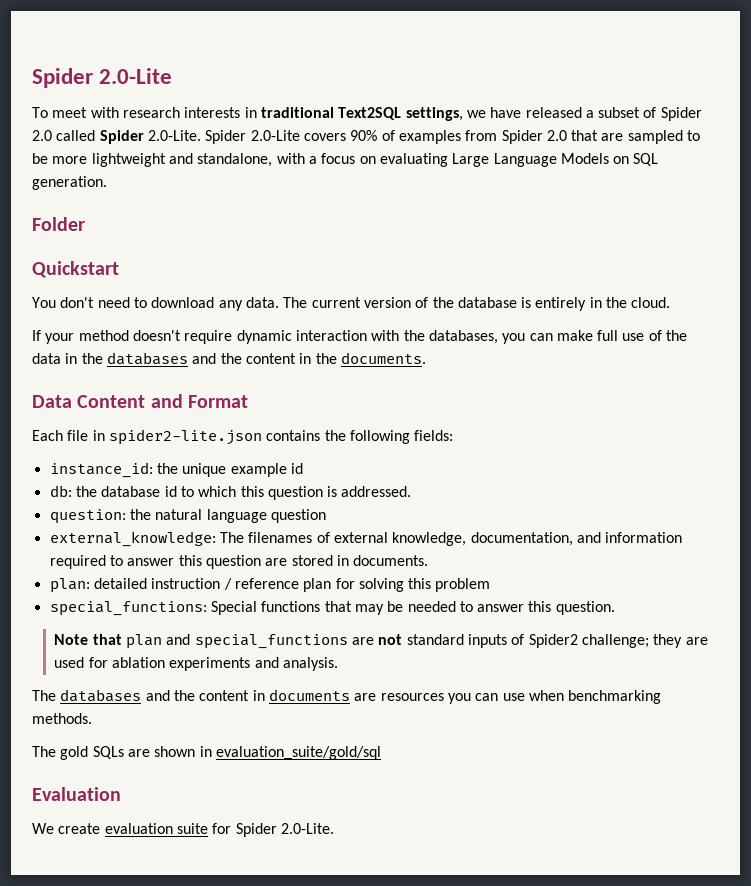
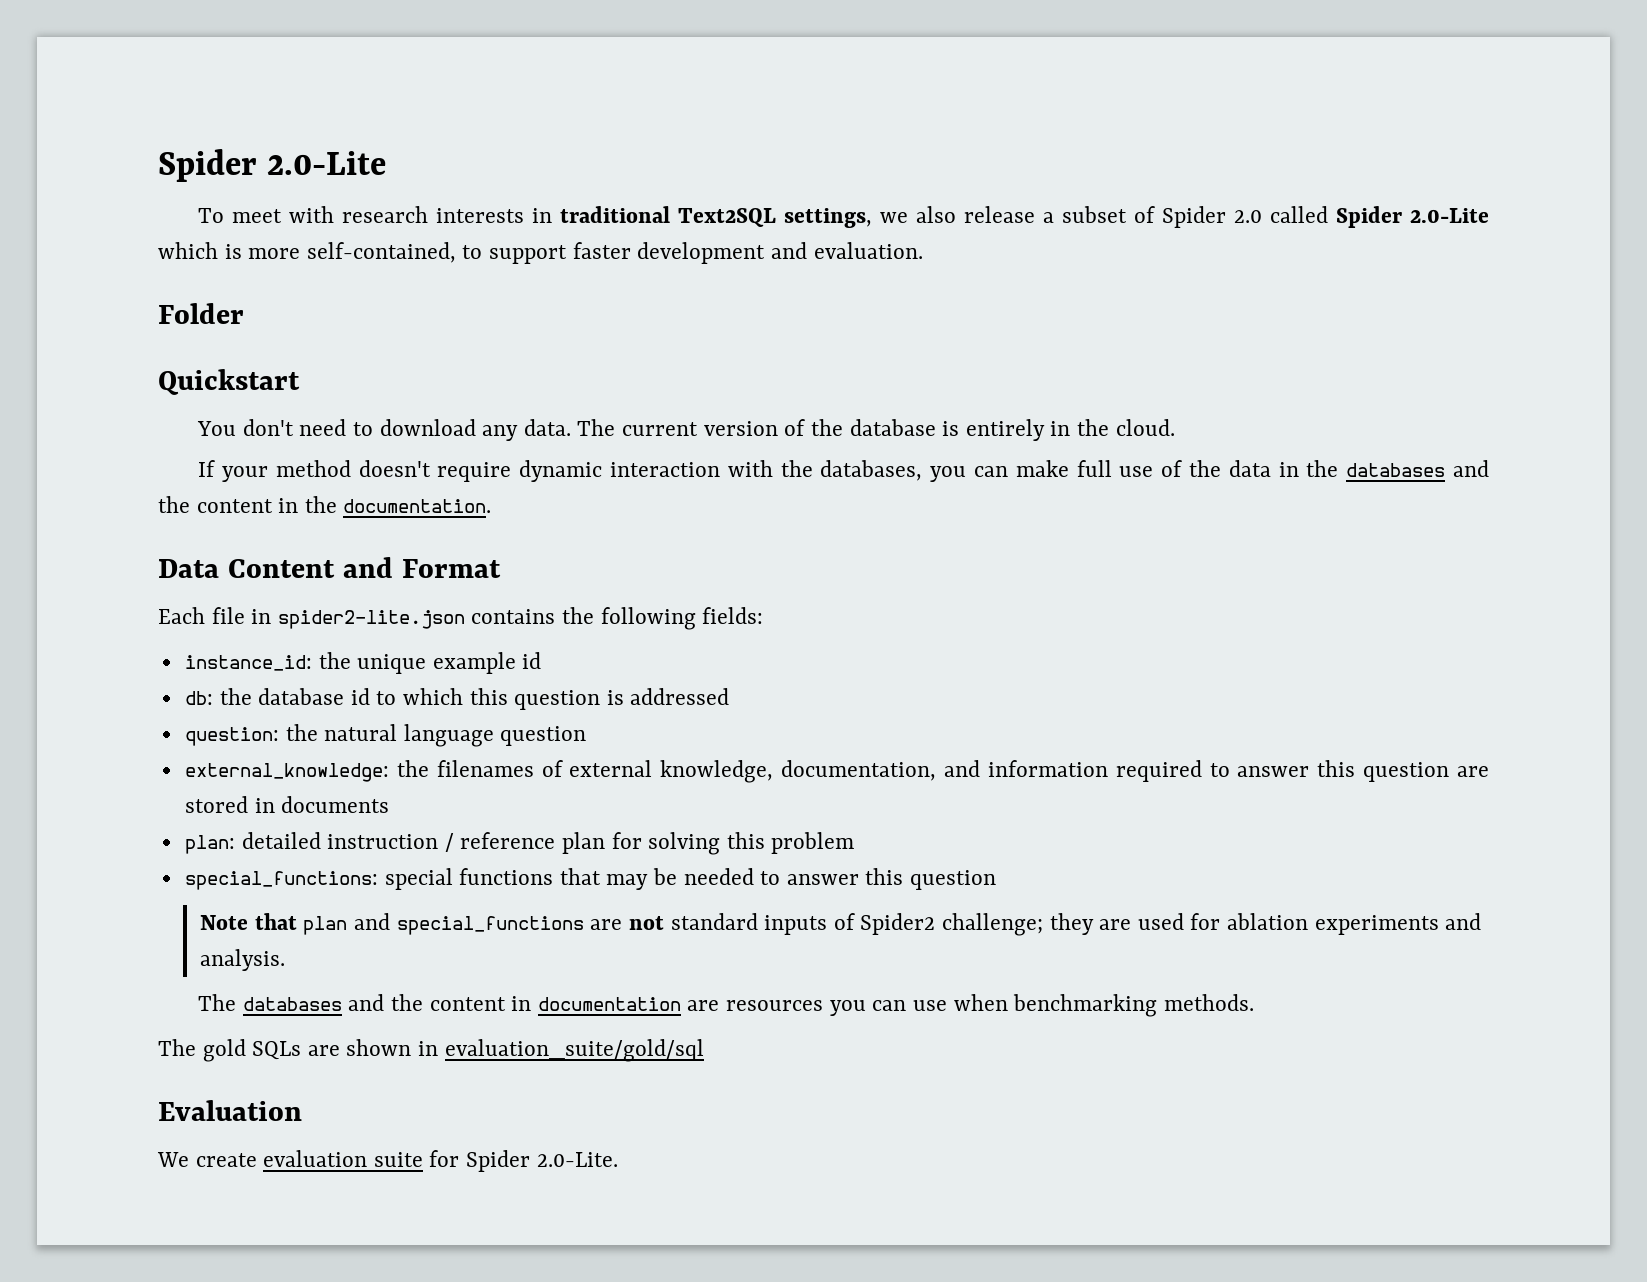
[490,107,582,118] have released -> [916,206,1036,223] also release
[147,130,701,144] [32,153,659,167] [32,176,107,190] 2.0-Lite. Spider 2.0-Lite covers 90% of examples from Spider 2.0 that are sampled to be more lightweight and standalone, with a focus on evaluating Large Language Models on SQL generation. -> [1409,208,1489,223] [158,242,923,264] 2.0-Lite which is more self-contained, to support faster development and evaluation.
[340,352,426,364] documents. -> [343,499,492,513] documentation.
[341,486,412,497] addressed. -> [630,688,730,705] addressed
[219,532,244,543] The -> [396,760,429,777] the
[353,555,429,566] documents. -> [281,796,390,813] documents
[210,601,257,615] Special -> [384,868,453,890] special
[555,601,615,615] question. -> [910,870,997,890] question
[268,689,350,701] documents -> [537,997,681,1011] documentation

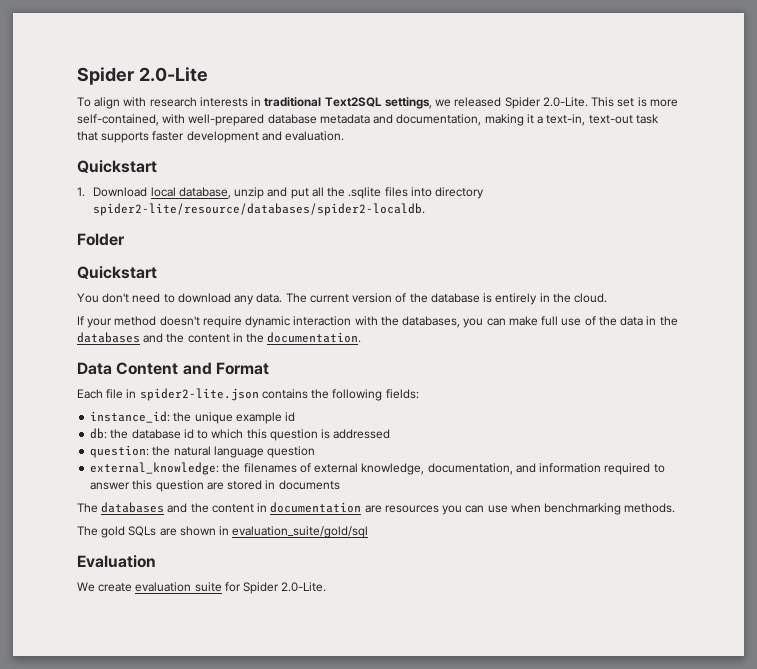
[232,209,283,223] meet -> [94,97,121,109] align
[916,206,1489,228] [158,242,923,264] also release a subset of Spider 2.0 called Spider 2.0-Lite which is more self-contained, to support faster development and evaluation. -> [454,97,678,109] [77,114,659,126] [77,131,345,143] [77,160,157,173] [77,187,485,199] [93,203,426,216] released Spider 2.0-Lite. This set is more self-contained, with well-prepared database metadata and documentation, making it a text-in, text-out task that supports faster development and evaluation. // Quickstart // 1. Download local database, unzip and put all the .sqlite files into directory spider2-lite/resource/databases/spider2-localdb.
[184,832,855,855] [184,868,997,890] [200,913,1482,936] [200,949,286,971] // plan: detailed instruction / reference plan for solving this problem // special_functions: special functions that may be needed to answer this question // Note that plan and special_functions are not standard inputs of Spider2 challenge; they are used for ablation experiments and analysis. -> (340, 485) none

